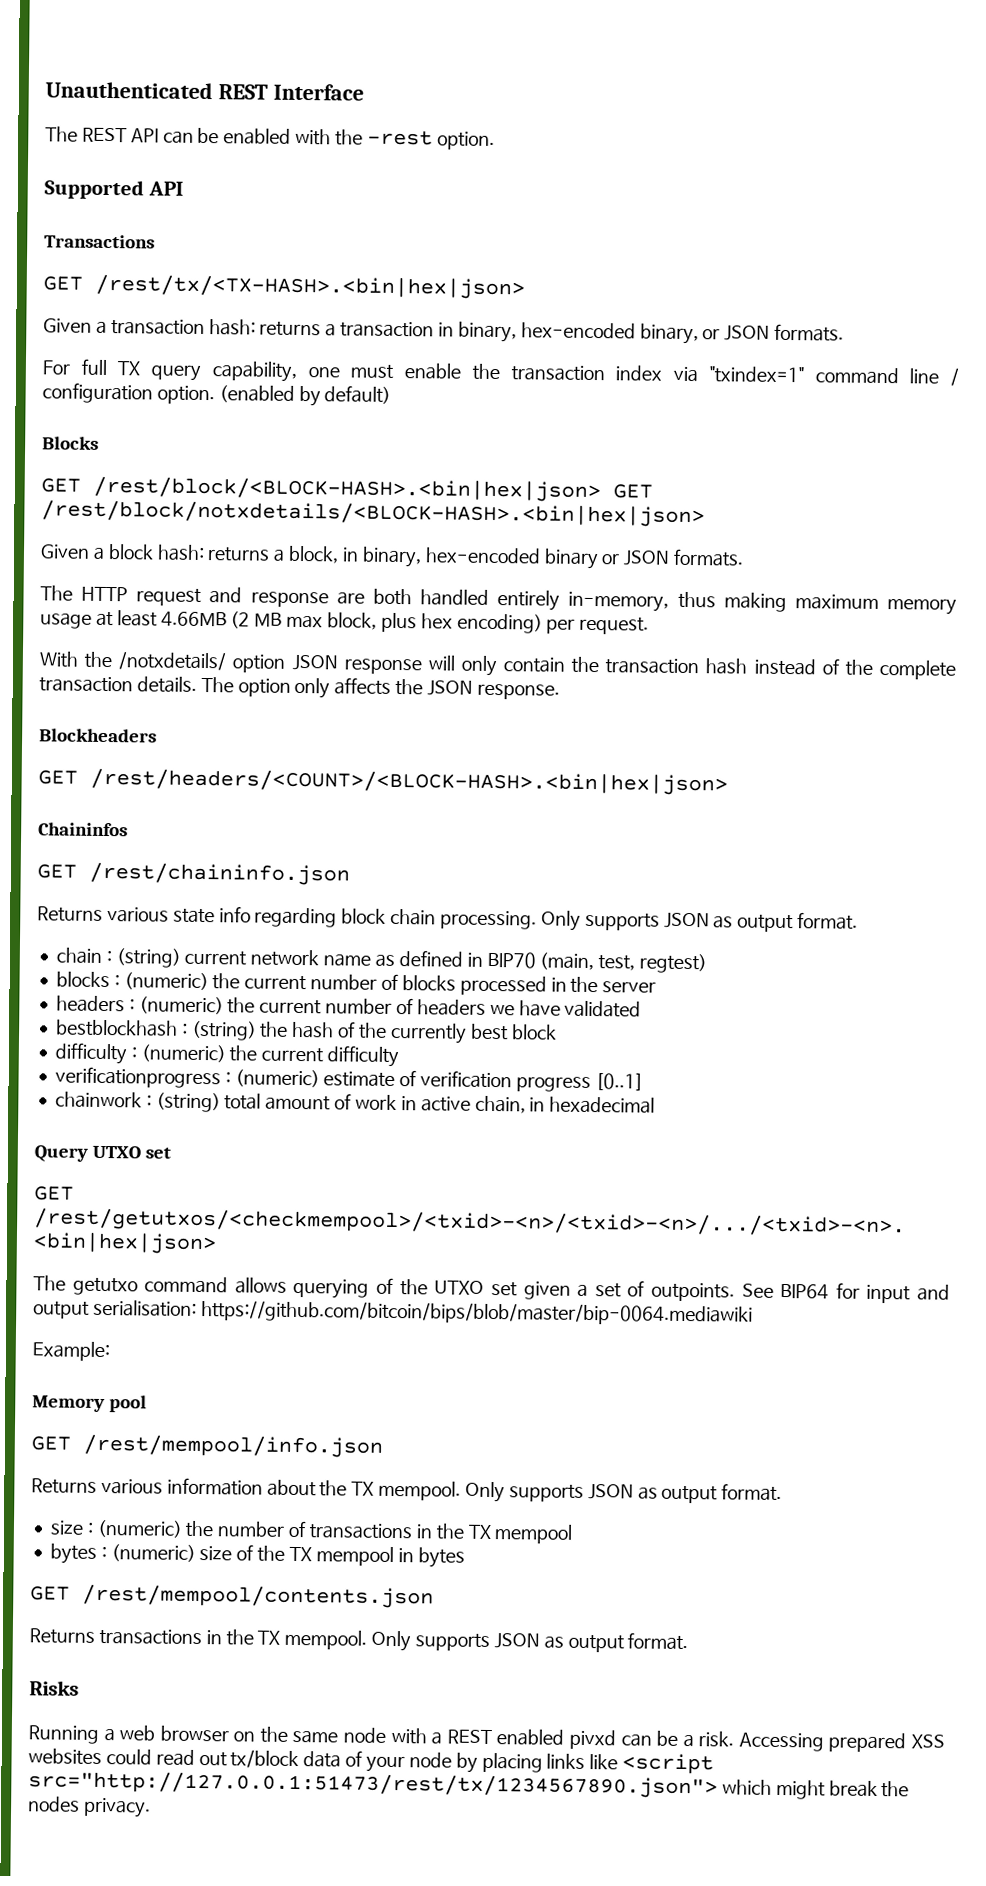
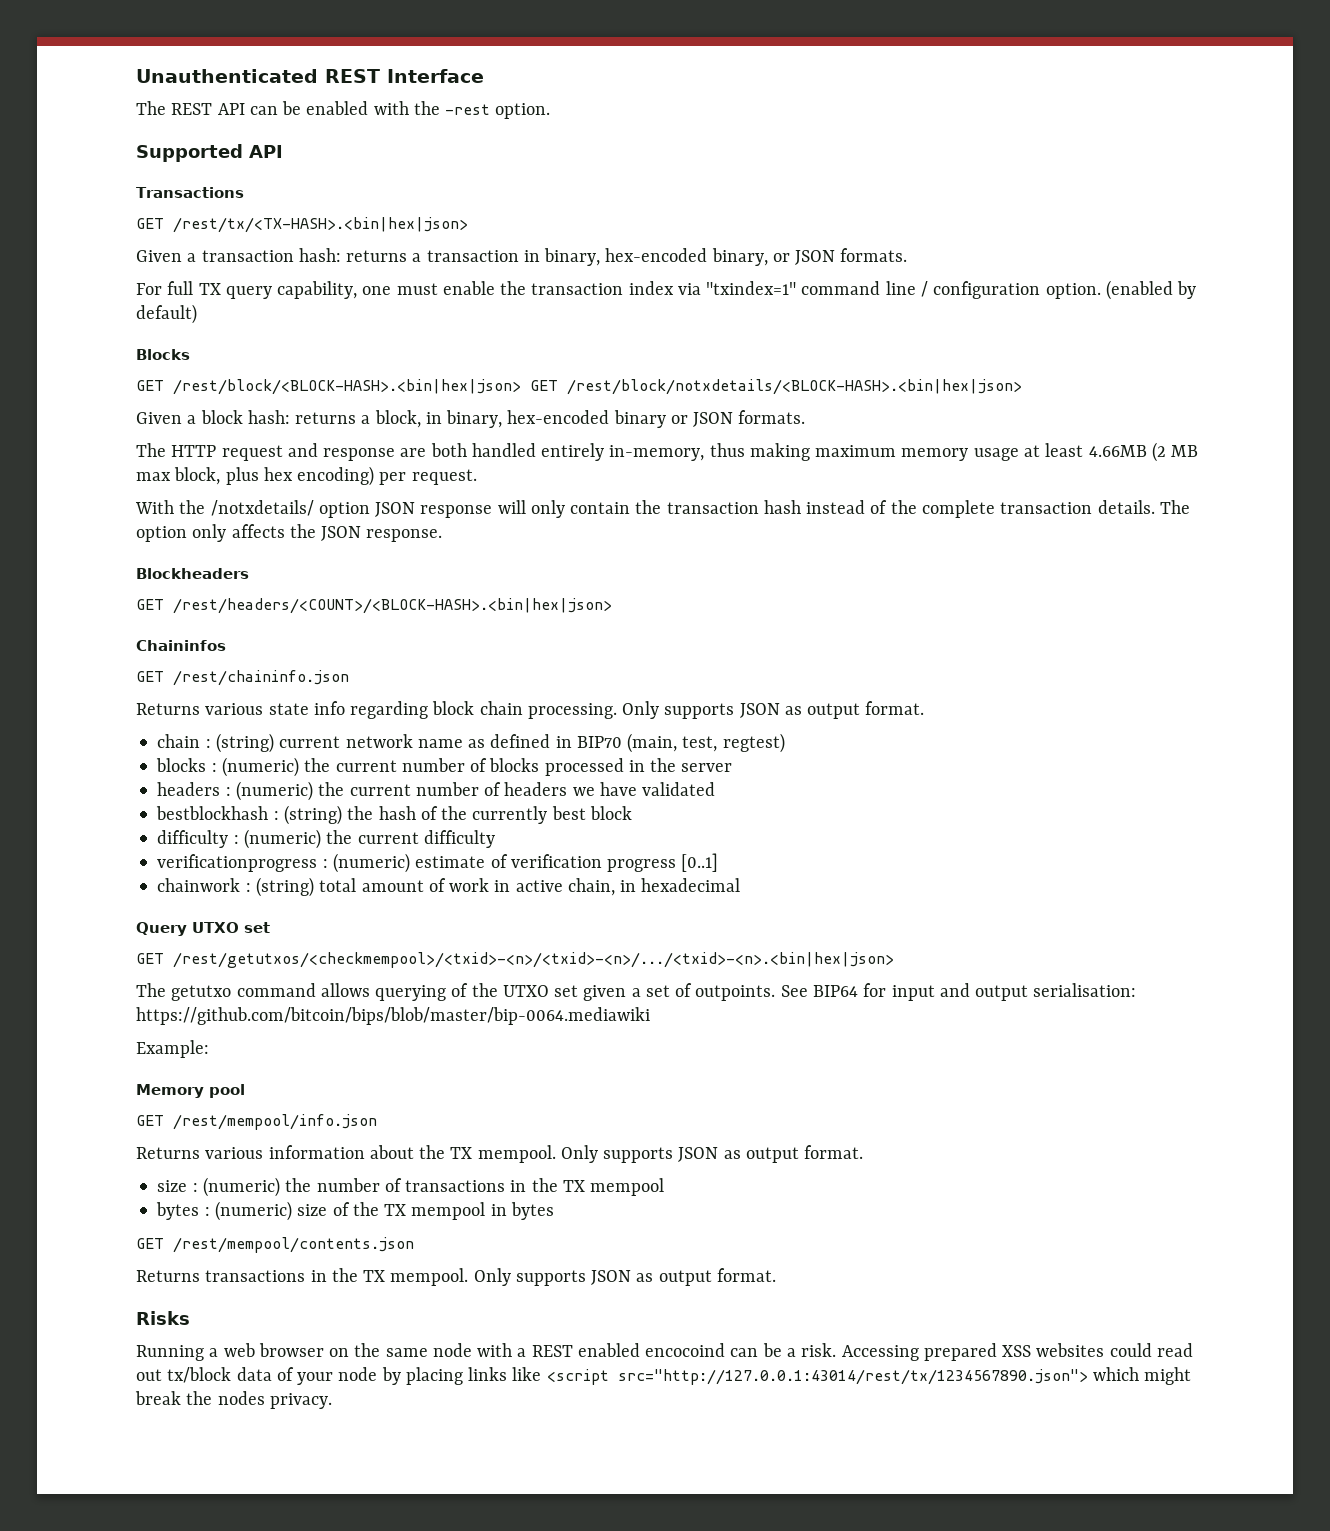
[568,1729,616,1750] pivxd -> [645,1343,726,1357] encocoind
[28,1771,718,1799] src="http://127.0.0.1:51473/rest/tx/1234567890.json"> -> [617,1369,1088,1385] src="http://127.0.0.1:43014/rest/tx/1234567890.json">

